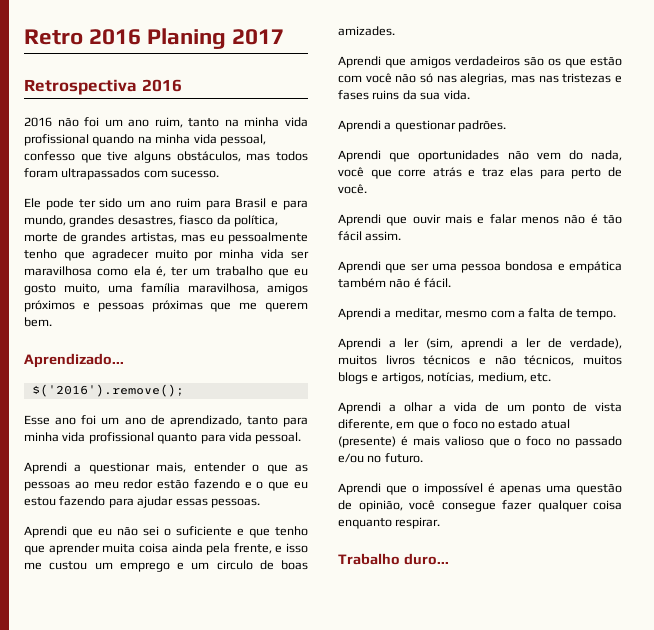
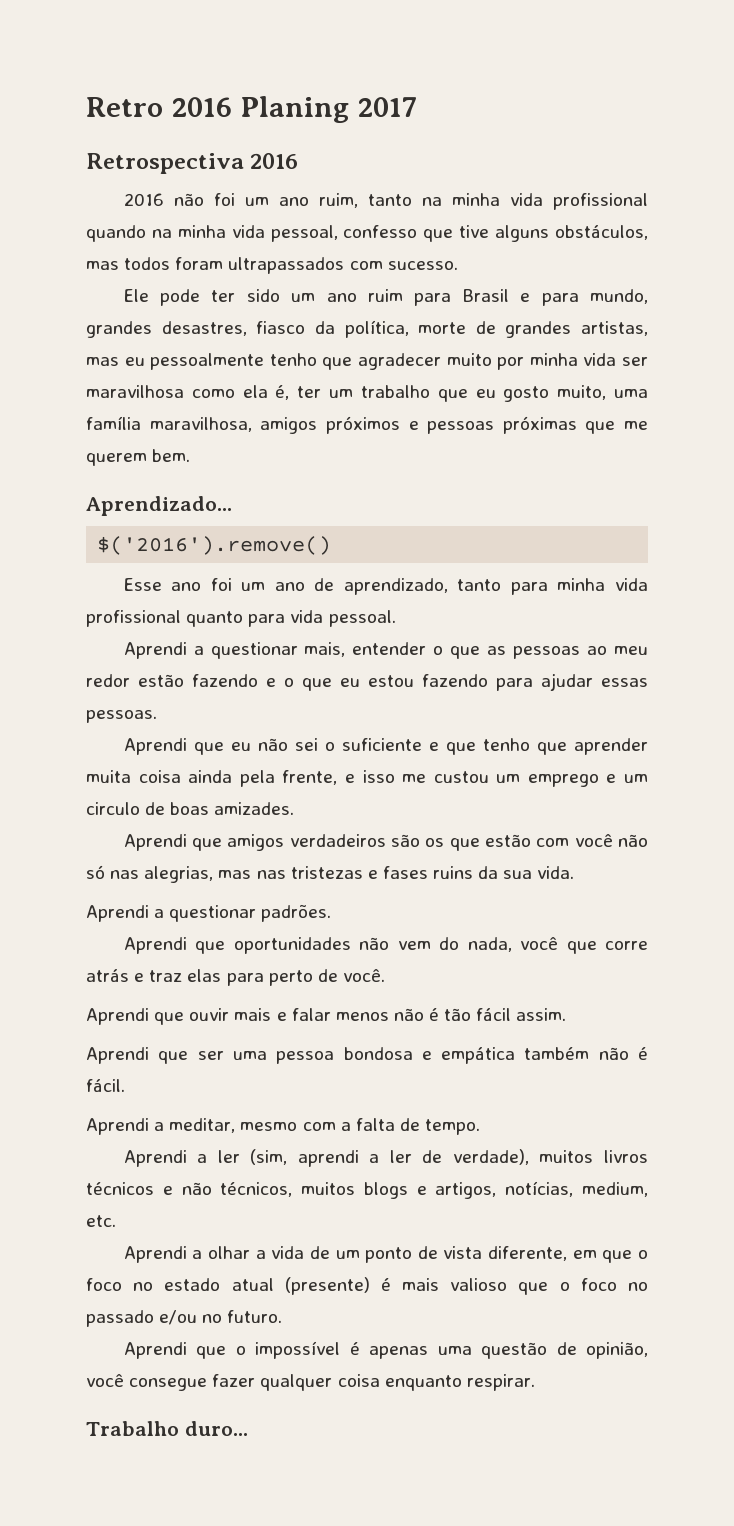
[31,384,184,397] $('2016').remove(); -> [97,536,332,555] $('2016').remove()

